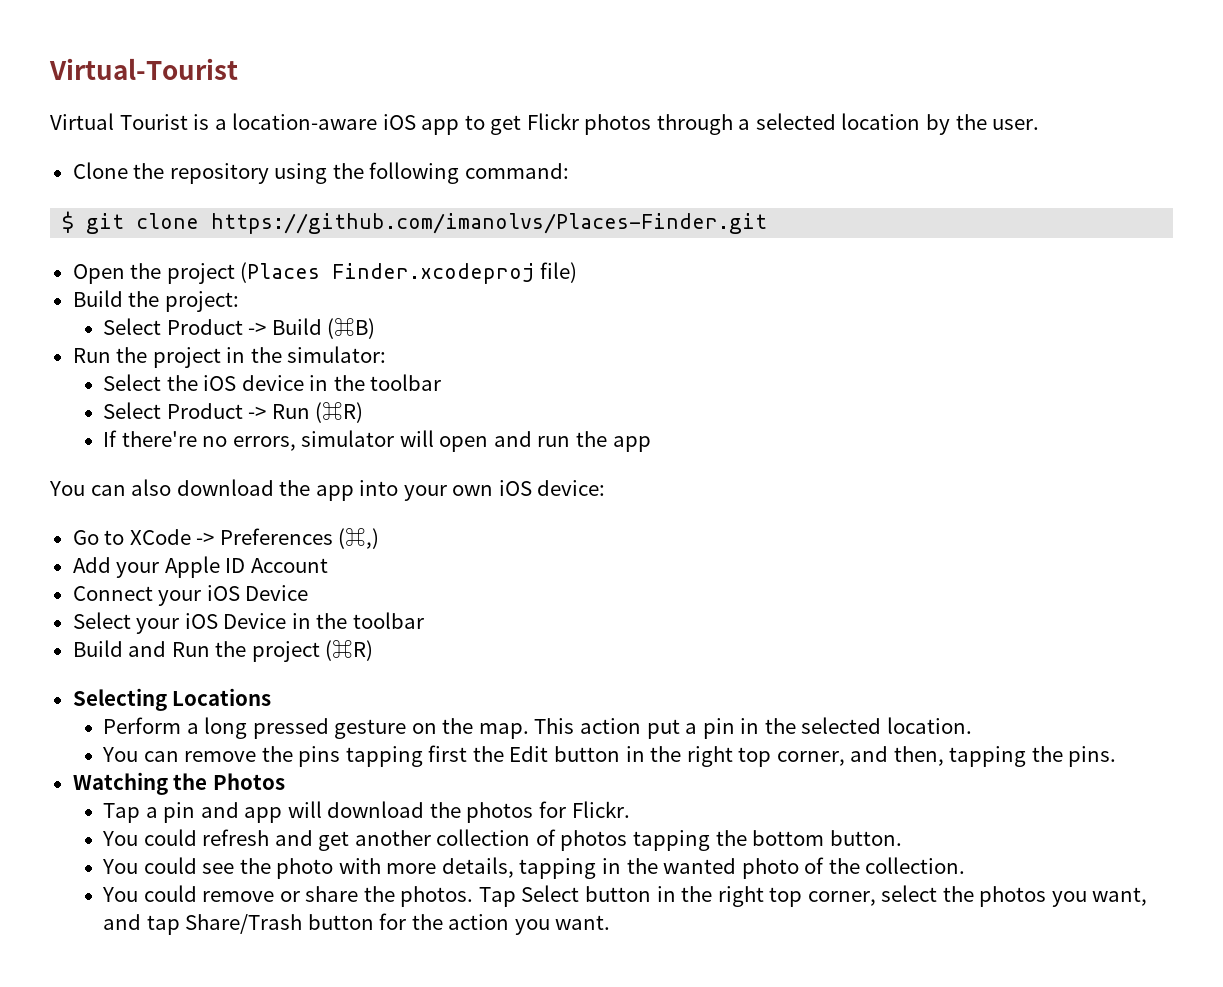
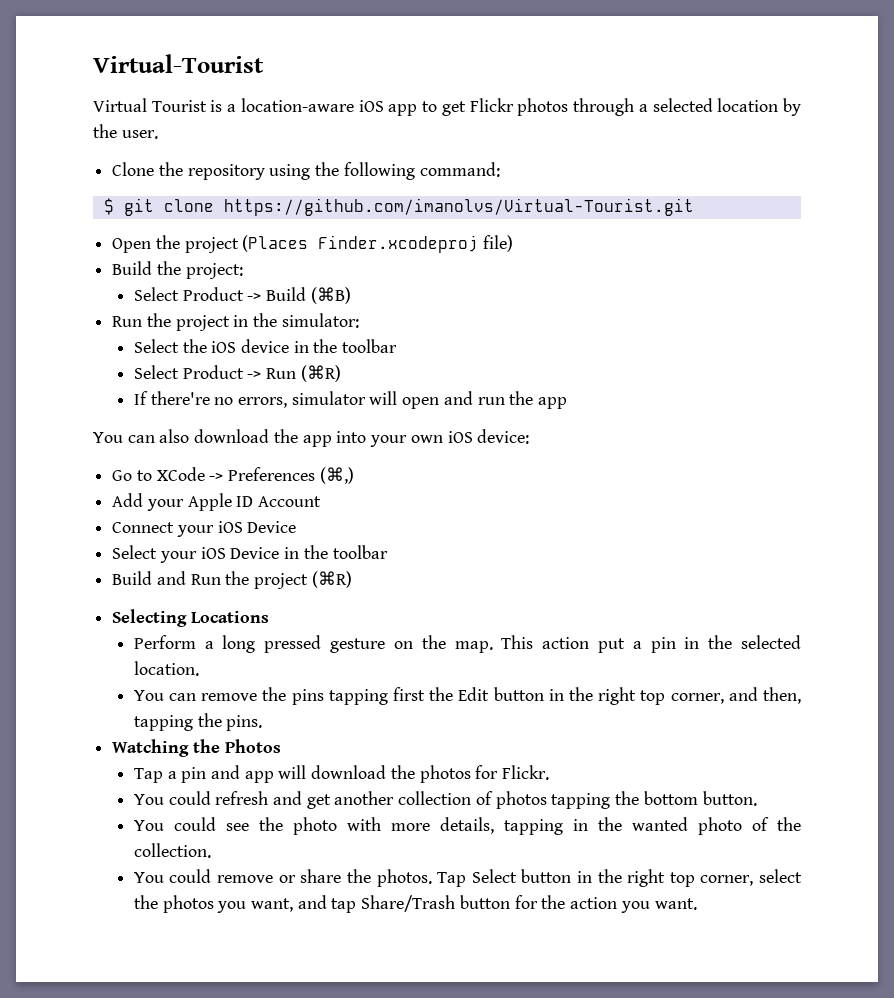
[211,213,768,234] https://github.com/imanolvs/Places-Finder.git -> [223,198,694,216] https://github.com/imanolvs/Virtual-Tourist.git

